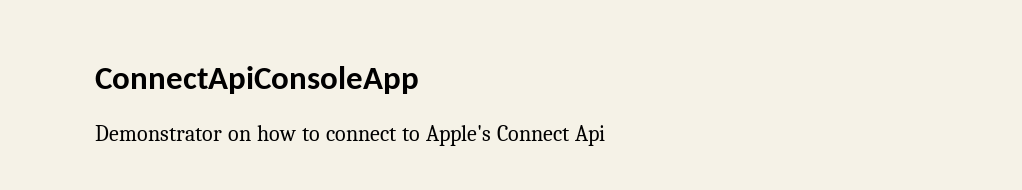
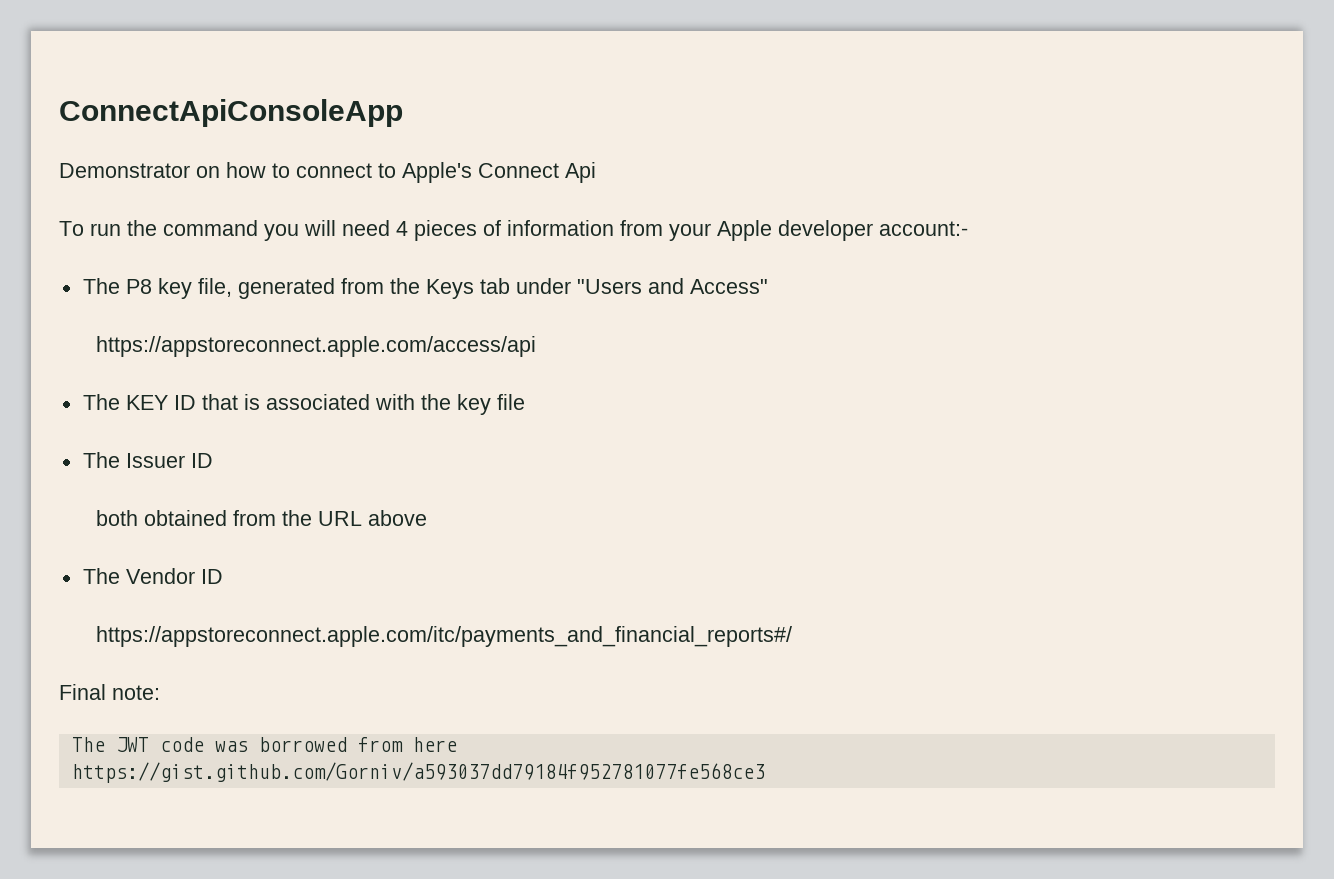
(605, 135) none -> [59,220,968,241] [82,278,768,299] [96,336,537,357] [82,394,525,415] [82,452,213,468] [96,510,428,526] [82,568,223,584] [96,626,793,647] [59,684,160,700] [71,737,457,752] [71,762,765,783] // To run the command you will need 4 pieces of information from your Apple developer account:- // The P8 key file, generated from the Keys tab under "Users and Access" // https://appstoreconnect.apple.com/access/api // The KEY ID that is associated with the key file // The Issuer ID // both obtained from the URL above // The Vendor ID // https://appstoreconnect.apple.com/itc/payments_and_financial_reports#/ // Final note: // The JWT code was borrowed from here // https://gist.github.com/Gorniv/a593037dd79184f952781077fe568ce3

